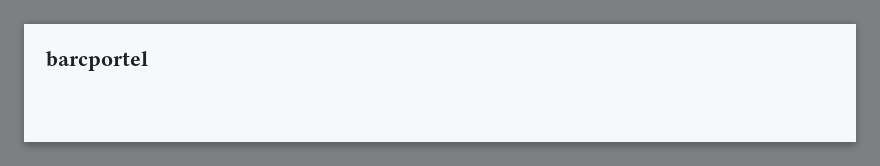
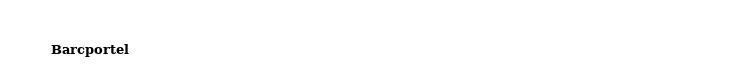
[46,51,148,71] barcportel -> [51,44,129,57] Barcportel

